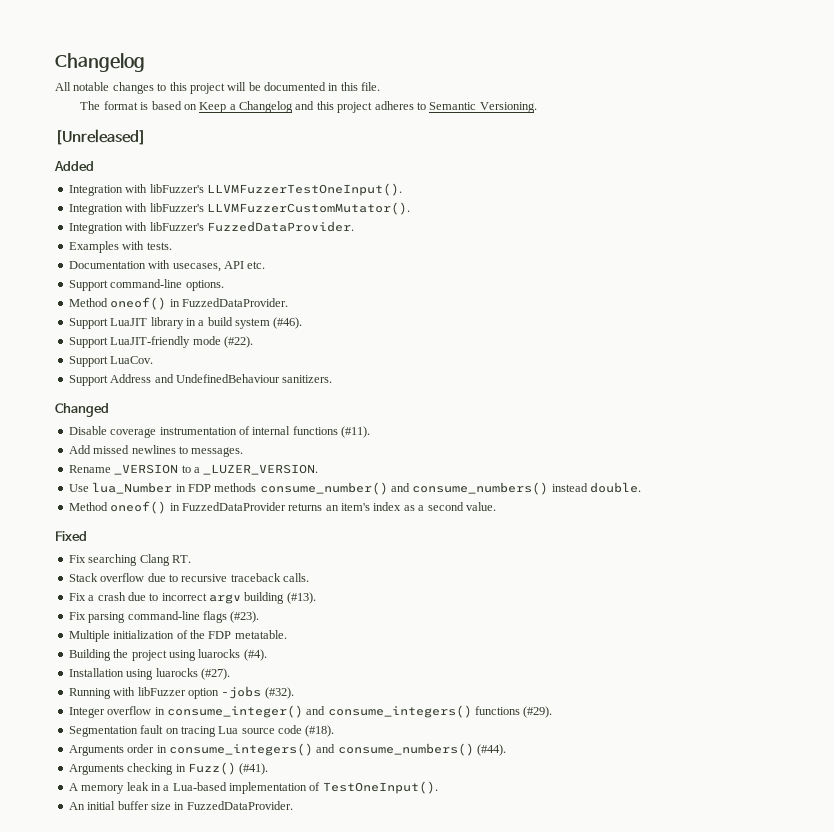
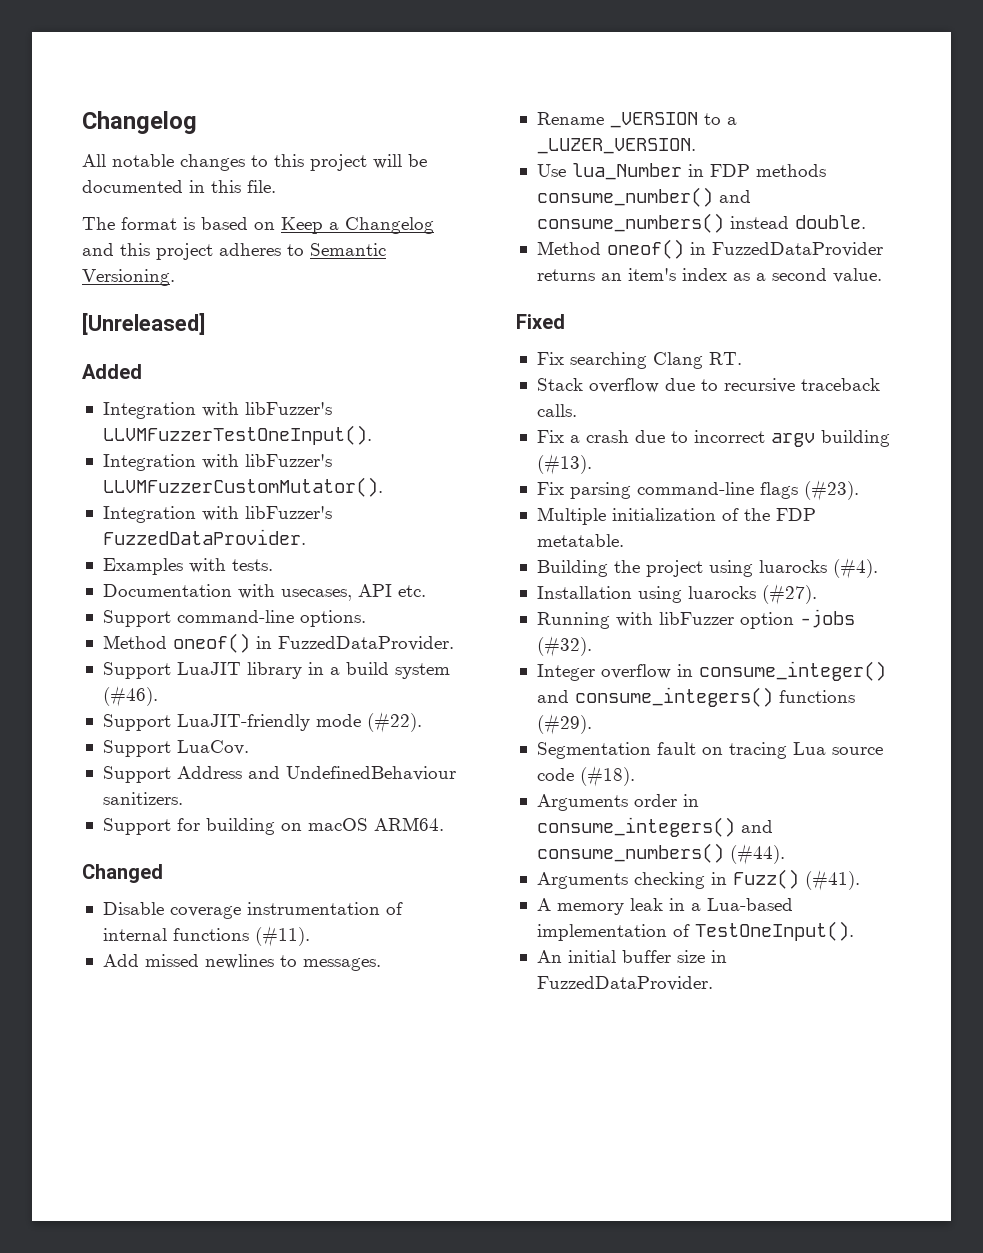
(333, 379) none -> [102,817,444,835] // Support for building on macOS ARM64.

